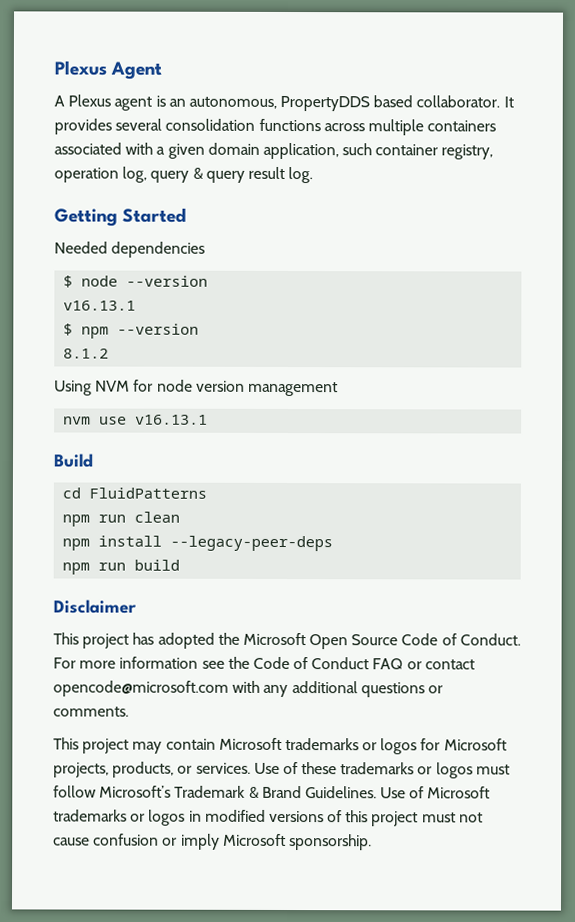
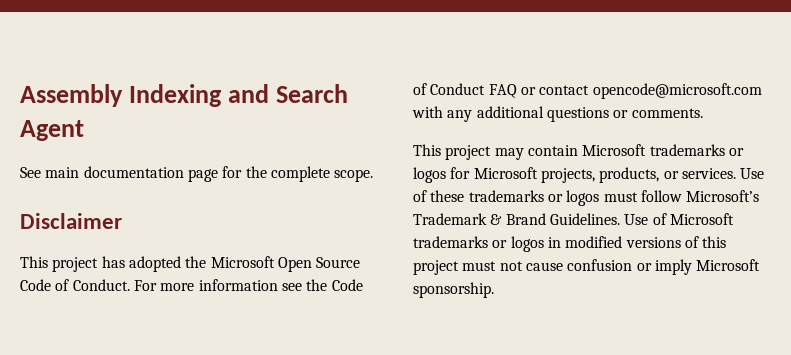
[54,60,163,80] [54,94,514,112] [54,118,497,136] [54,142,494,160] [54,166,314,184] [54,207,188,227] [54,241,206,258] [63,275,209,288] [63,300,137,311] [63,323,200,339] [63,348,110,359] [54,379,338,397] [63,414,209,425] [53,453,94,468] [62,487,208,499] [62,511,181,527] [62,535,334,552] [62,559,181,575] Plexus Agent // A Plexus agent is an autonomous, PropertyDDS based collaborator. It provides several consolidation functions across multiple containers associated with a given domain application, such container registry, operation log, query & query result log. // Getting Started // Needed dependencies // $ node --version // v16.13.1 // $ npm --version // 8.1.2 // Using NVM for node version management // nvm use v16.13.1 // Build // cd FluidPatterns // npm run clean // npm install --legacy-peer-deps // npm run build -> [20,84,349,107] [20,120,84,141] [20,166,374,182] Assembly Indexing and Search Agent // See main documentation page for the complete scope.

